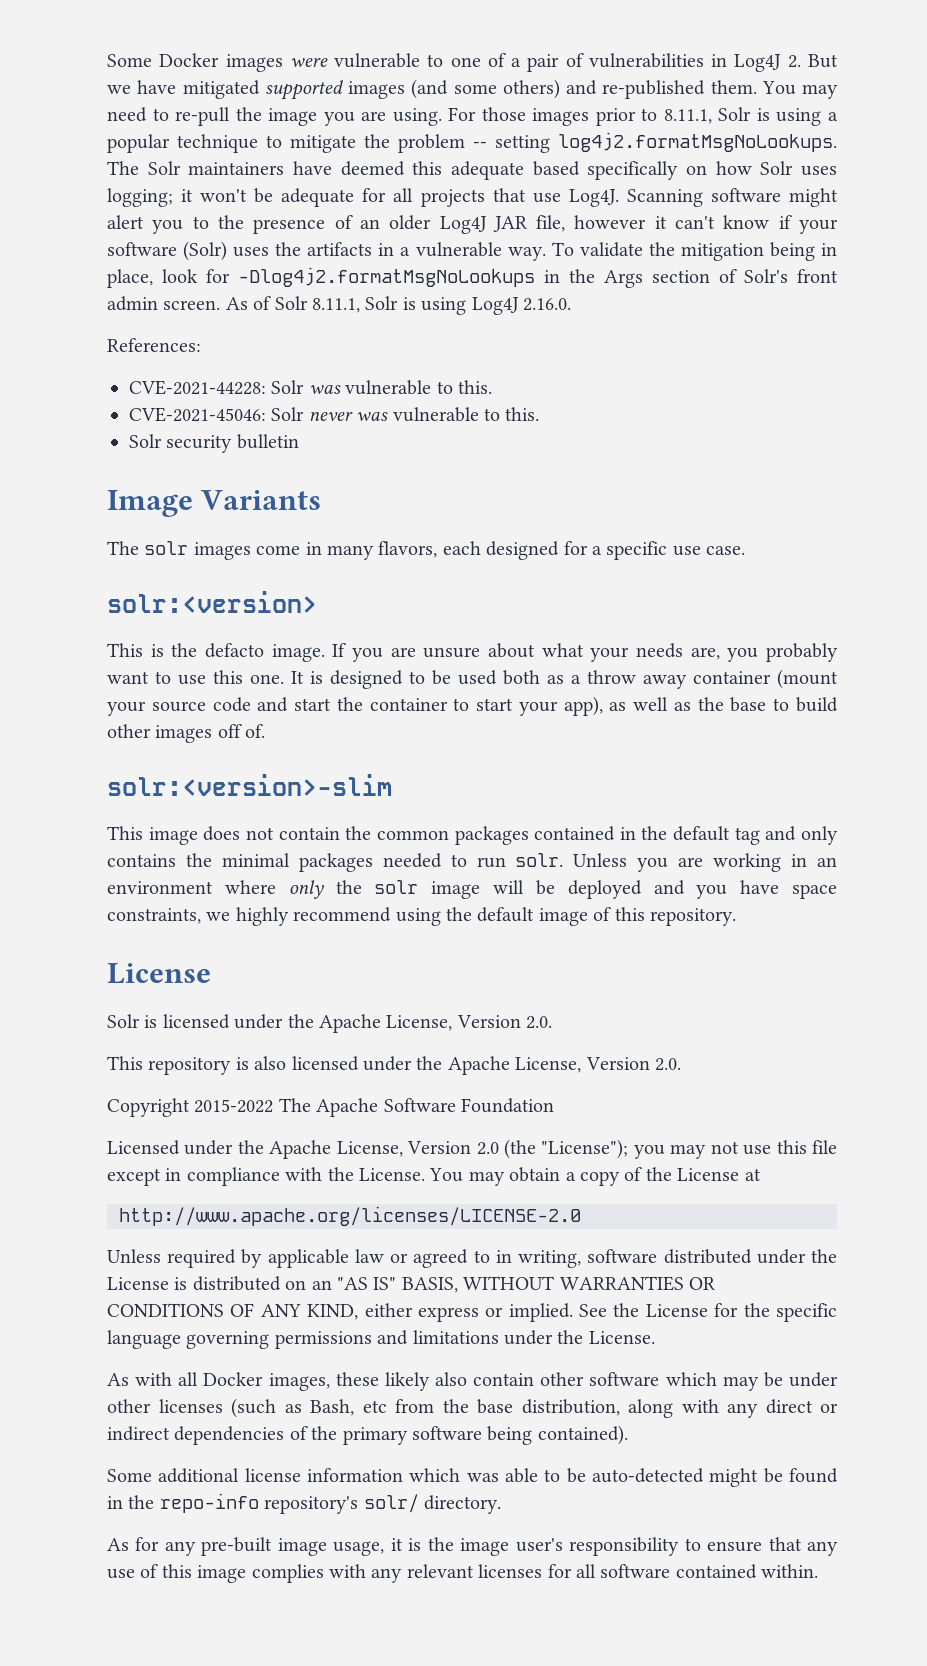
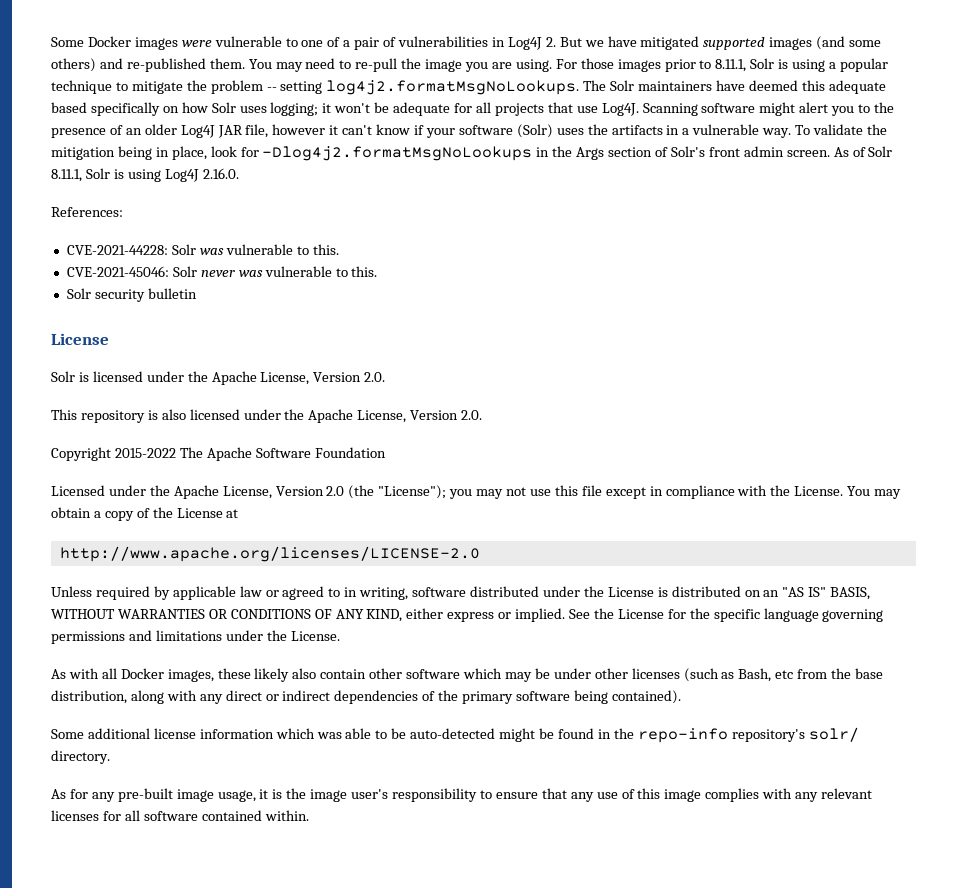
[107,490,322,517] [107,541,746,560] [107,591,317,613] [107,643,838,662] [107,669,838,689] [107,696,838,716] [107,724,266,743] [107,774,392,796] [107,826,838,845] [107,853,837,872] [107,880,838,899] [107,907,736,926] // Image Variants // The solr images come in many flavors, each designed for a specific use case. // solr:<version> // This is the defacto image. If you are unsure about what your needs are, you probably want to use this one. It is designed to be used both as a throw away container (mount your source code and start the container to start your app), as well as the base to build other images off of. // solr:<version>-slim // This image does not contain the common packages contained in the default tag and only contains the minimal packages needed to run solr. Unless you are working in an environment where only the solr image will be deployed and you have space constraints, we highly recommend using the default image of this repository. -> (197, 293) none

